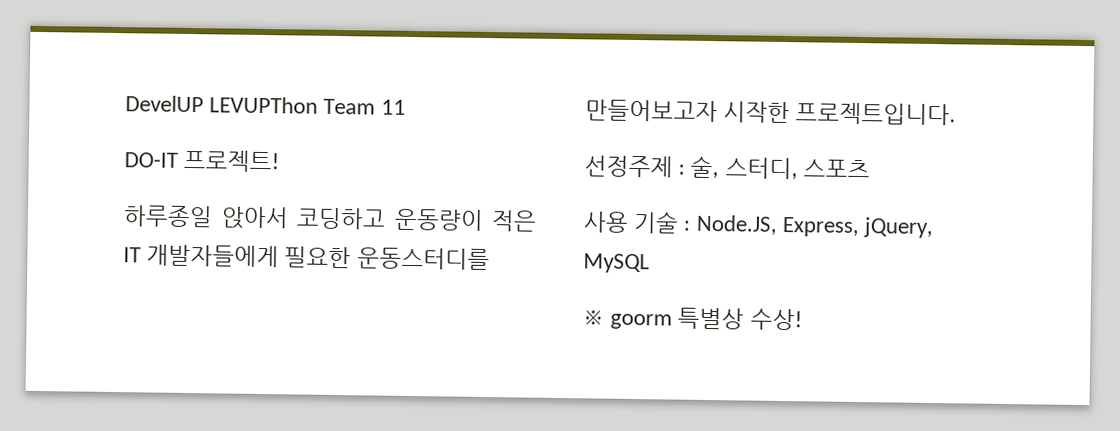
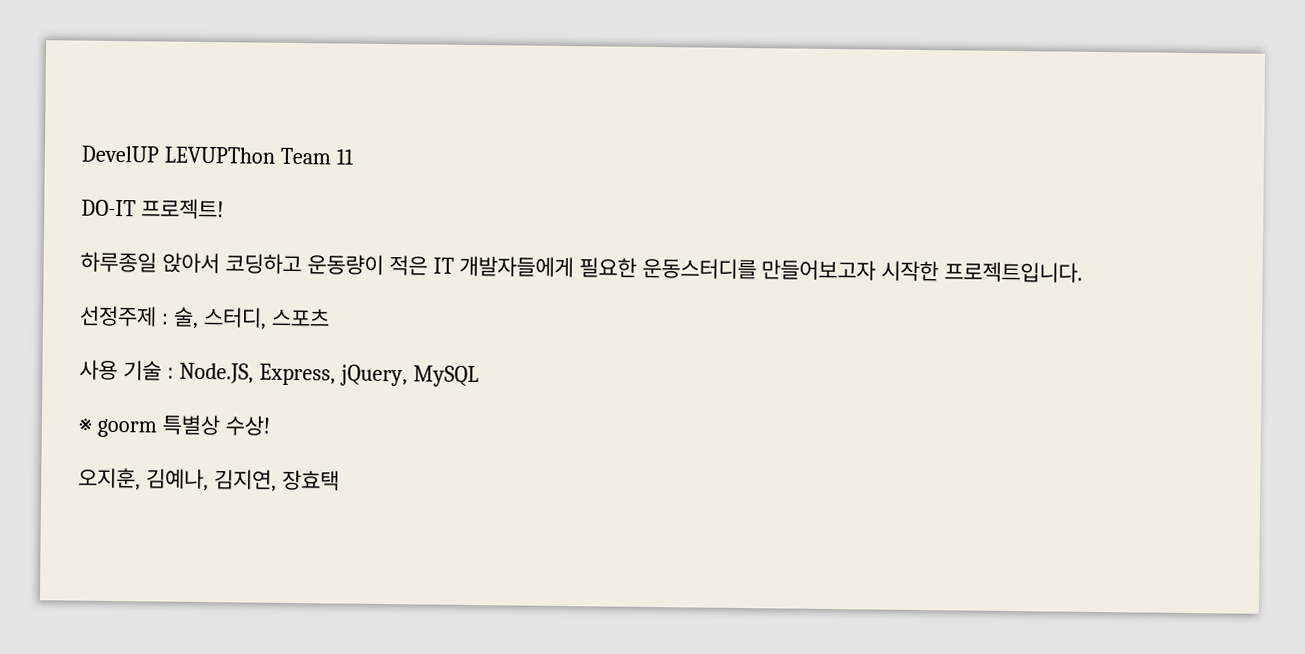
(802, 319) none -> [78,467,340,492] // 오지훈, 김예나, 김지연, 장효택

